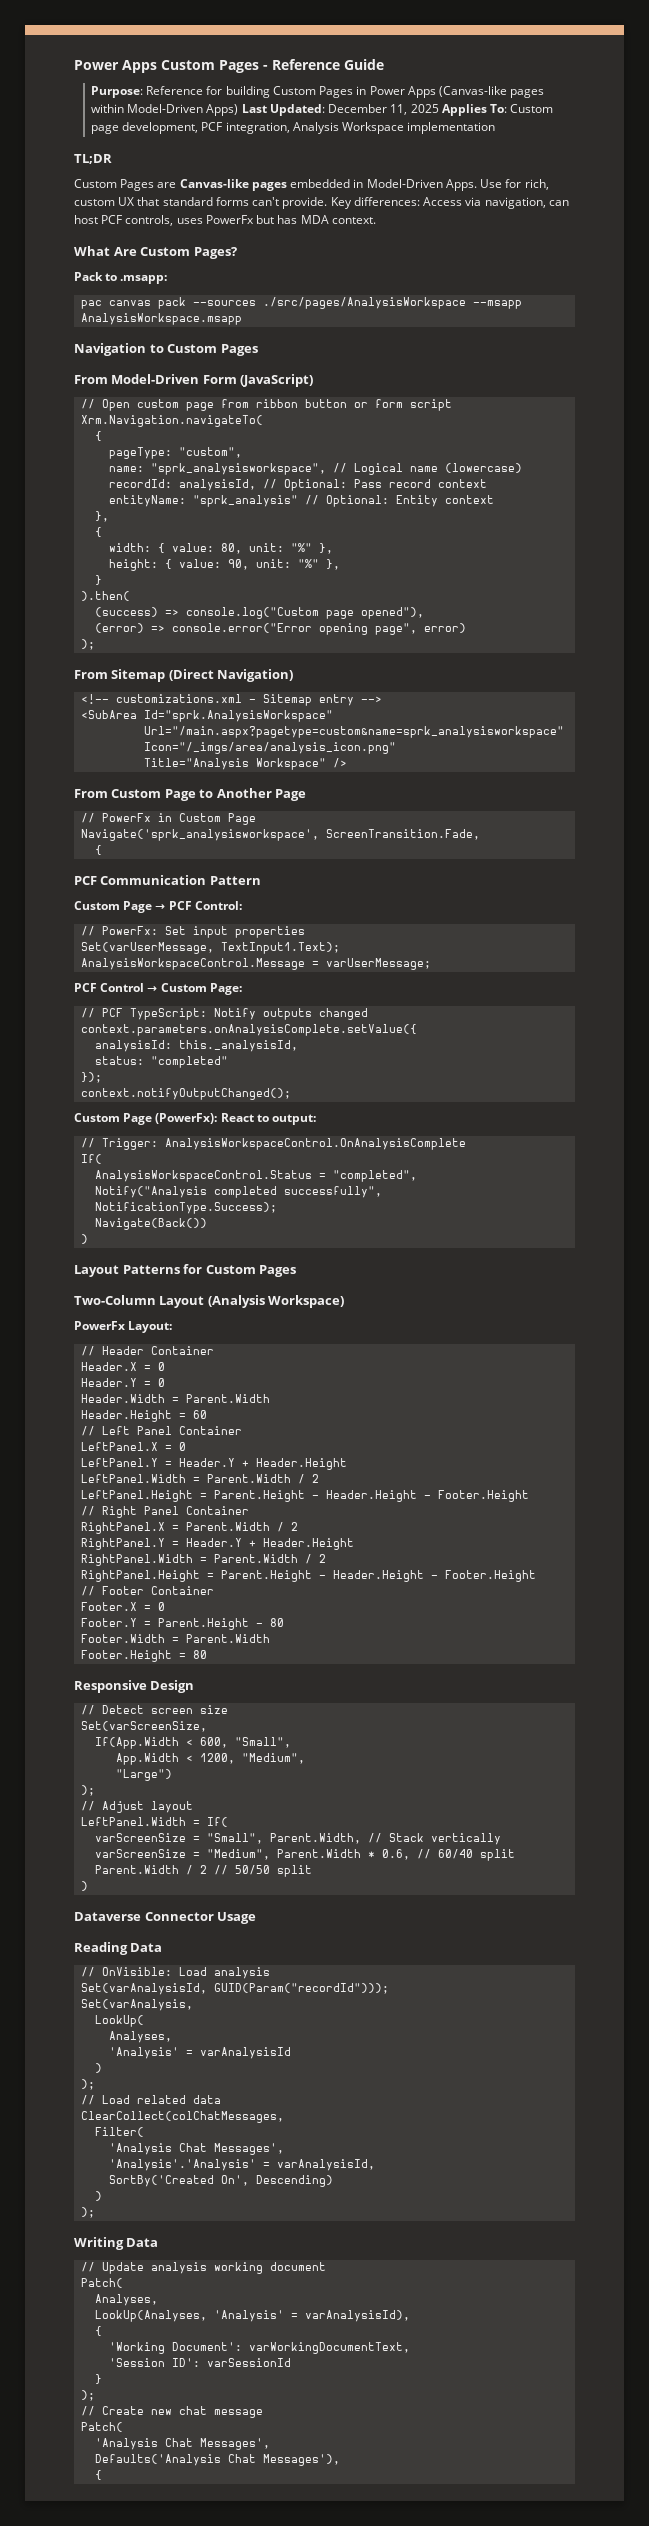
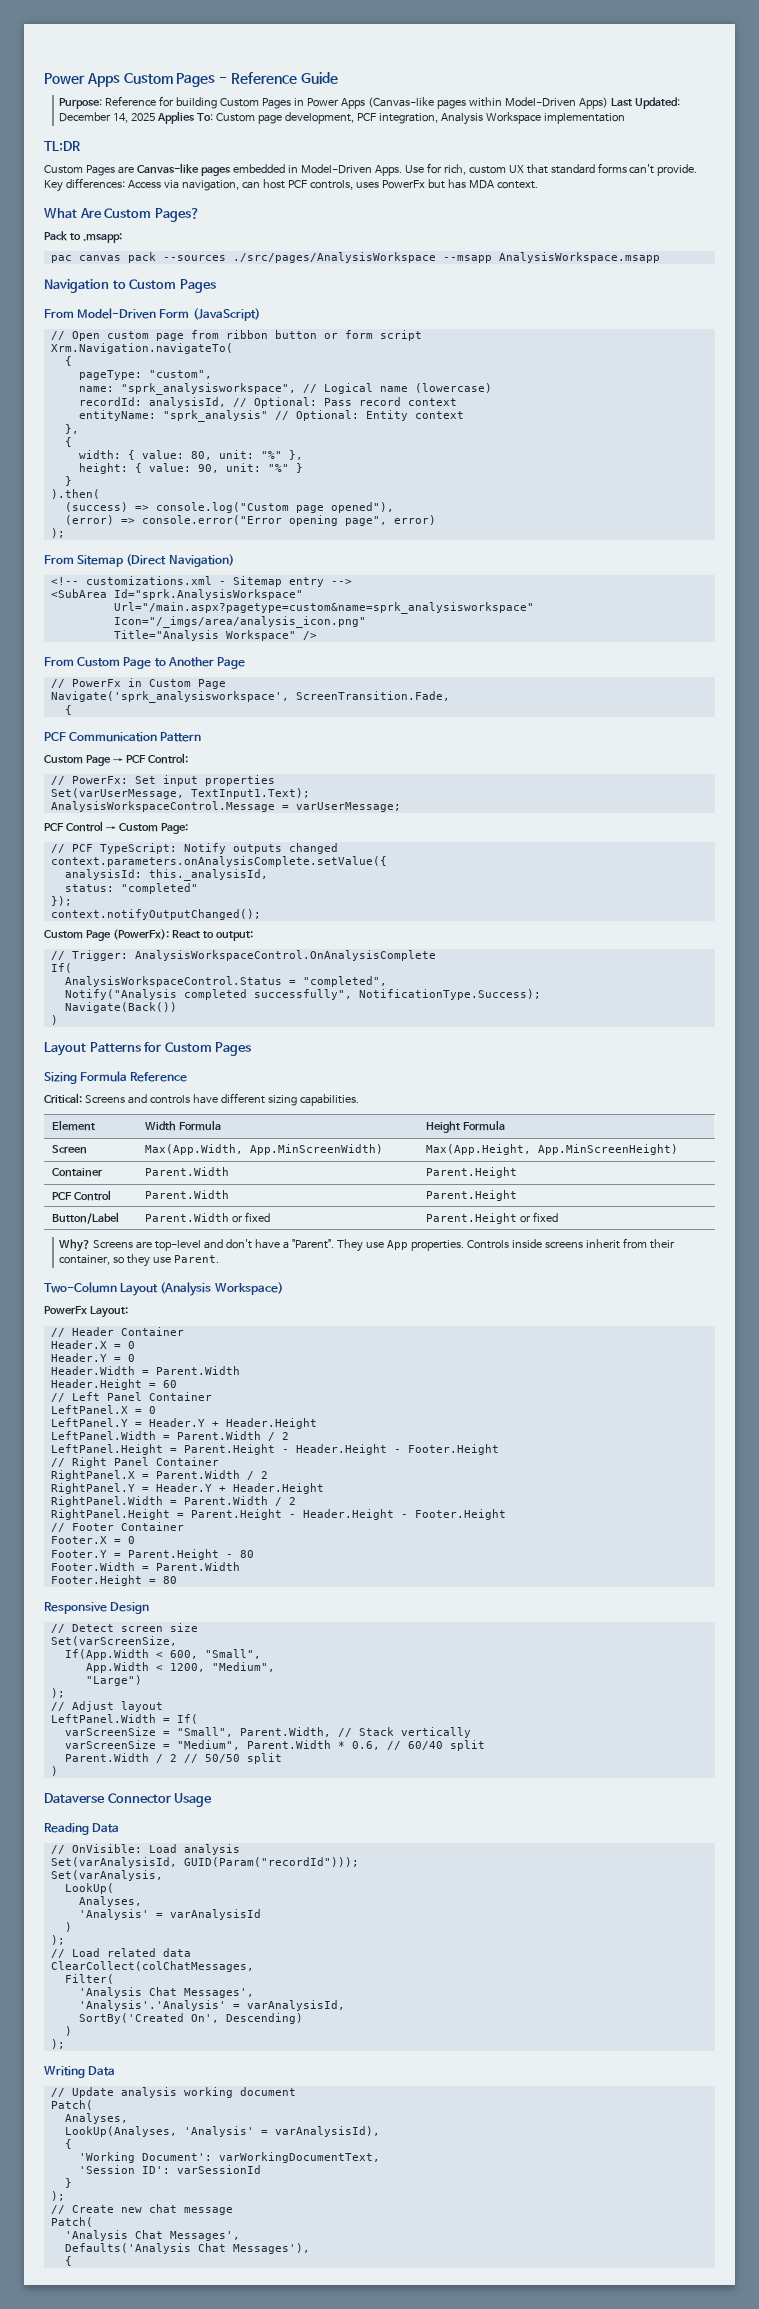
[390,104,408,115] 11, -> [113,113,129,123] 14,
[326,559,341,570] }, -> [295,463,303,473] }
(297, 1271) none -> [44,1071,188,1084] [44,1093,359,1106] [52,1120,96,1131] [145,1120,222,1131] [426,1120,506,1133] [52,1145,88,1154] [145,1144,384,1155] [426,1144,679,1155] [52,1168,104,1177] [145,1167,230,1176] [426,1167,518,1178] [52,1190,112,1201] [145,1190,230,1199] [426,1190,518,1201] [52,1212,120,1224] [145,1212,271,1223] [426,1212,559,1224] [59,1238,675,1252] [59,1254,220,1267] // Sizing Formula Reference // Critical: Screens and controls have different sizing capabilities. // Element | Width Formula | Height Formula // Screen | Max(App.Width, App.MinScreenWidth) | Max(App.Height, App.MinScreenHeight) // Container | Parent.Width | Parent.Height // PCF Control | Parent.Width | Parent.Height // Button/Label | Parent.Width or fixed | Parent.Height or fixed // Why? Screens are top-level and don't have a "Parent". They use App properties. Controls inside screens inherit from their container, so they use Parent.

